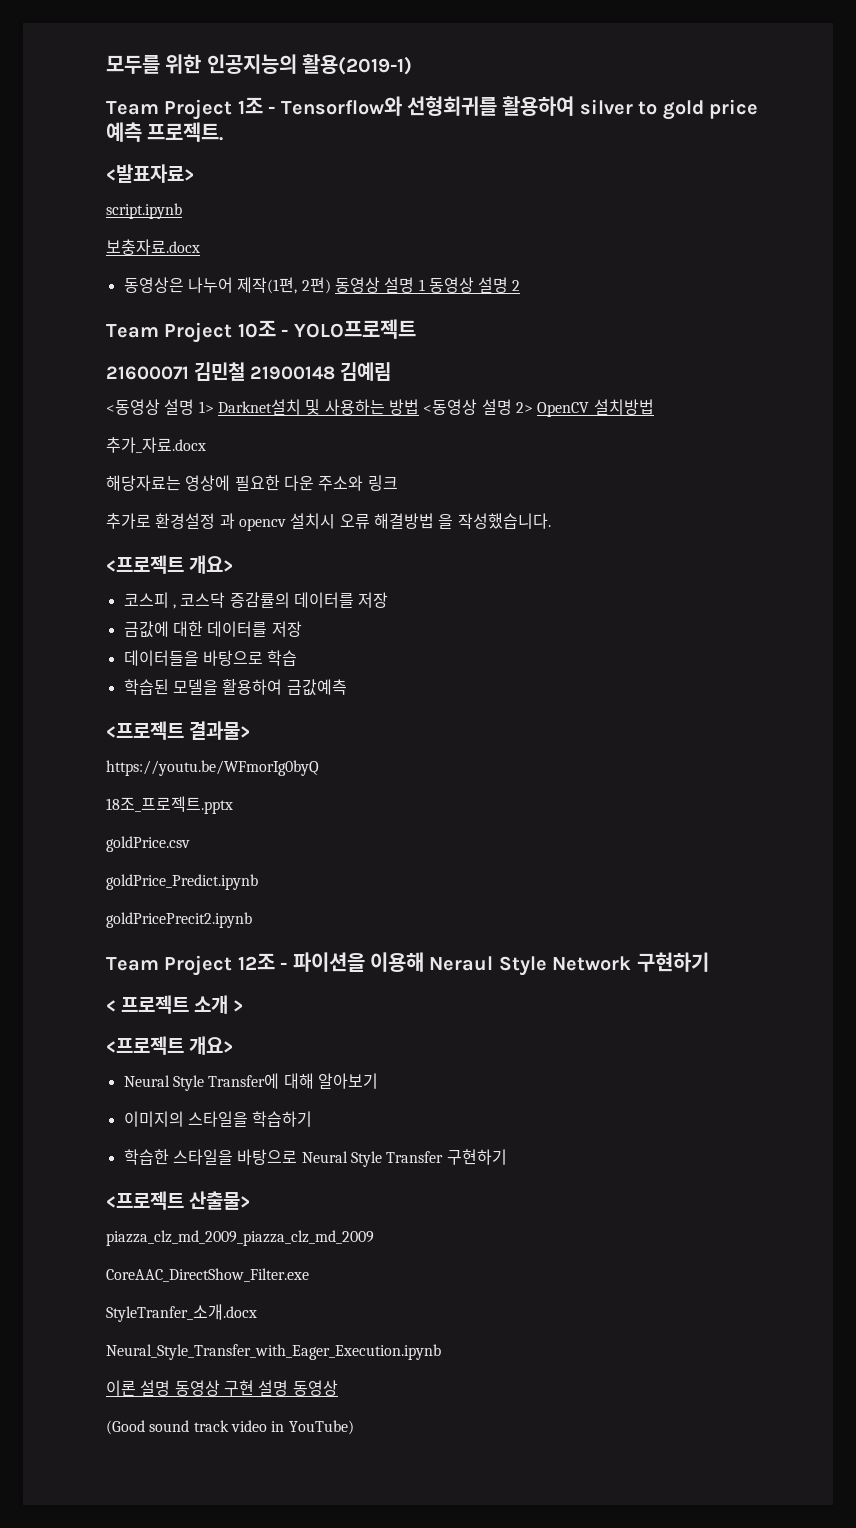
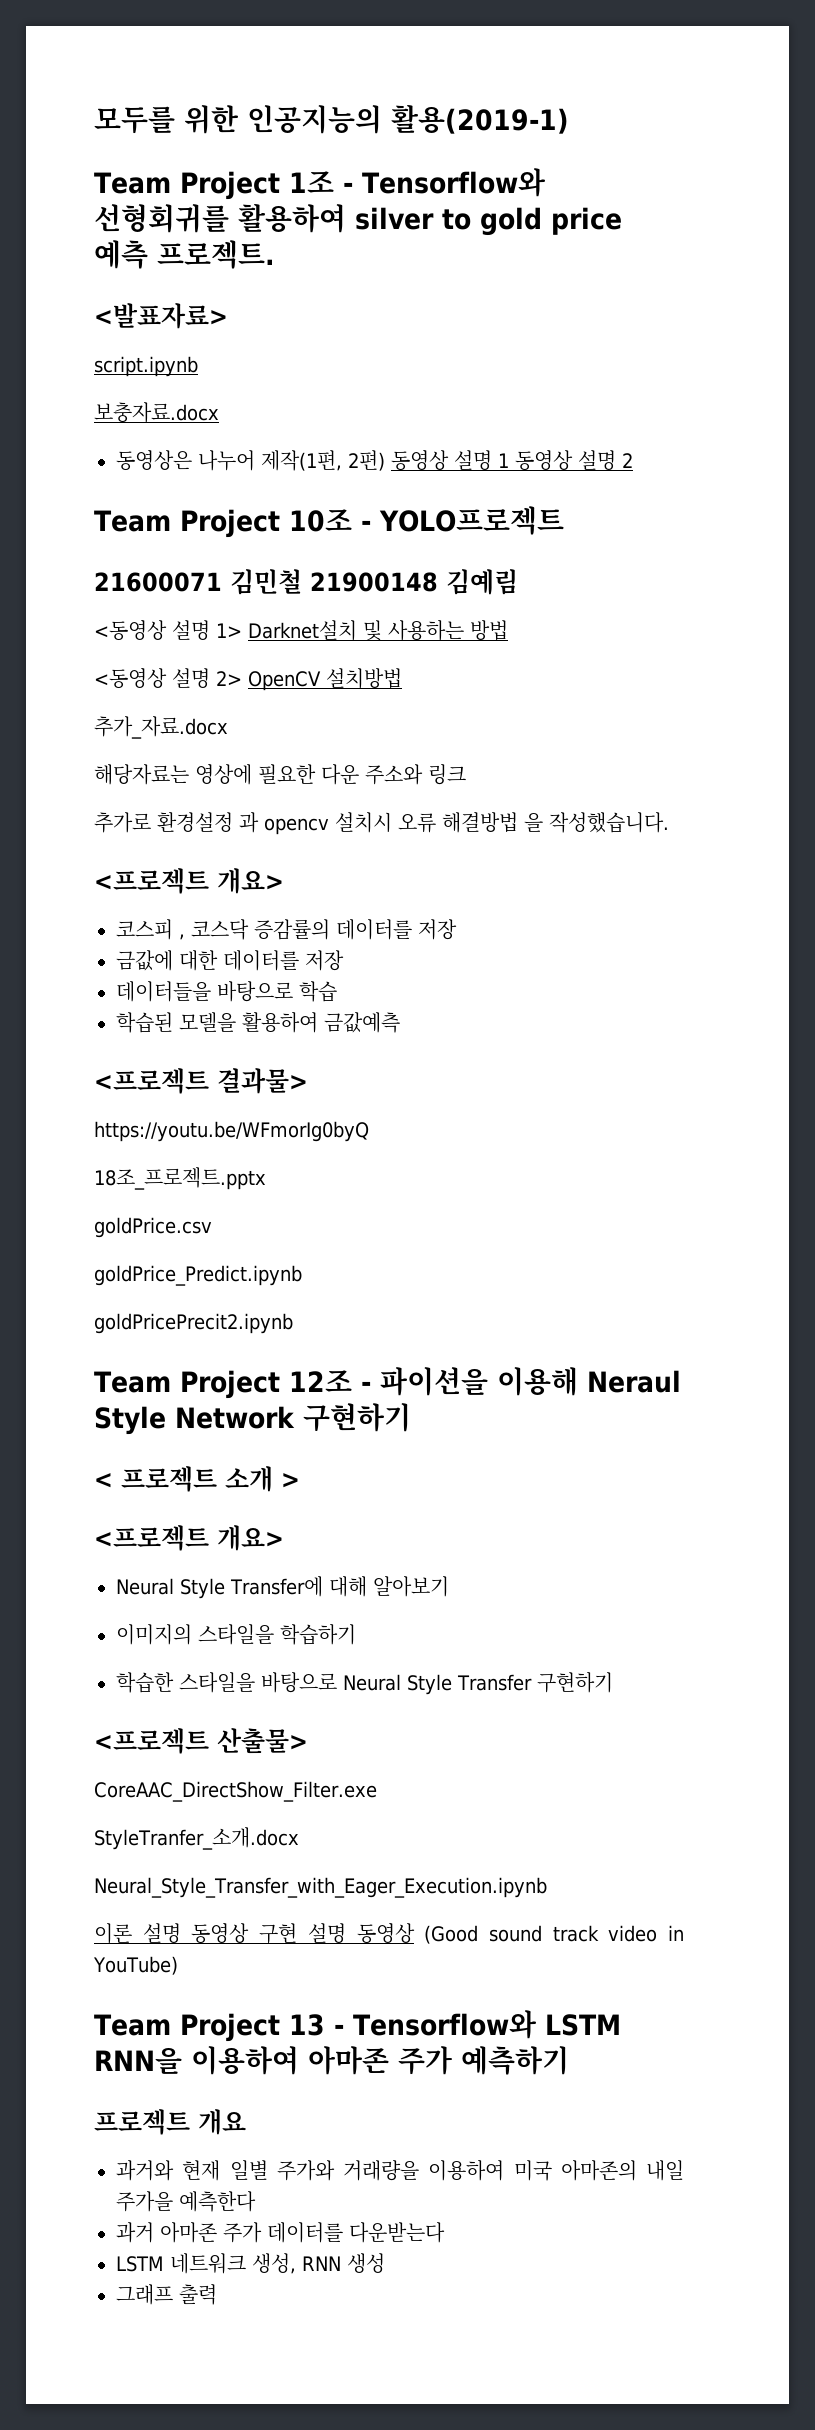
(419, 407) none -> (508, 630) //
[106,1230,374,1246] // piazza_clz_md_2009_piazza_clz_md_2009 -> (308, 1741) none
(338, 1388) // -> (415, 1933) none
(354, 1427) none -> [94,2010,621,2042] [94,2046,569,2075] [94,2109,246,2135] [116,2160,684,2181] [116,2191,256,2212] [116,2222,445,2243] [116,2253,385,2274] [116,2284,217,2305] // Team Project 13 - Tensorflow와 LSTM RNN을 이용하여 아마존 주가 예측하기 // 프로젝트 개요 // 과거와 현재 일별 주가와 거래량을 이용하여 미국 아마존의 내일 주가을 예측한다 // 과거 아마존 주가 데이터를 다운받는다 // LSTM 네트워크 생성, RNN 생성 // 그래프 출력

